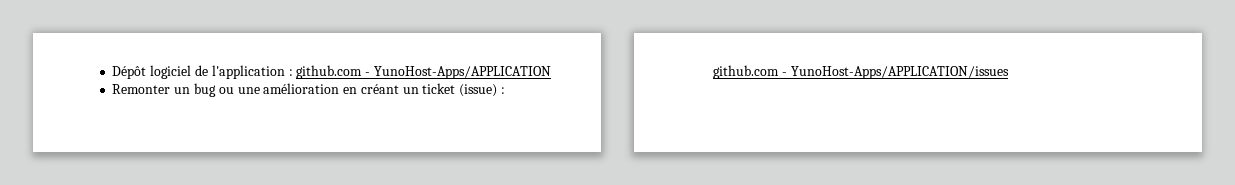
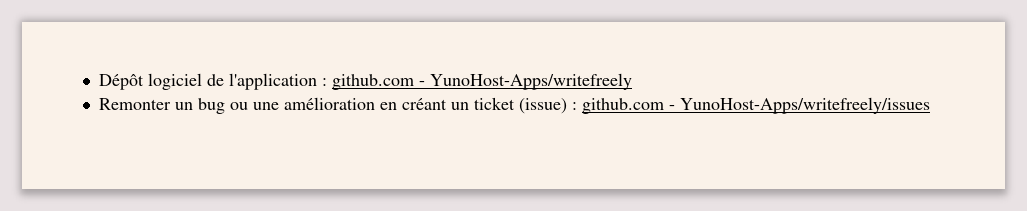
[373,66,551,79] YunoHost-Apps/APPLICATION -> [429,73,632,90] YunoHost-Apps/writefreely
[790,66,1009,79] YunoHost-Apps/APPLICATION/issues -> [679,97,930,114] YunoHost-Apps/writefreely/issues

